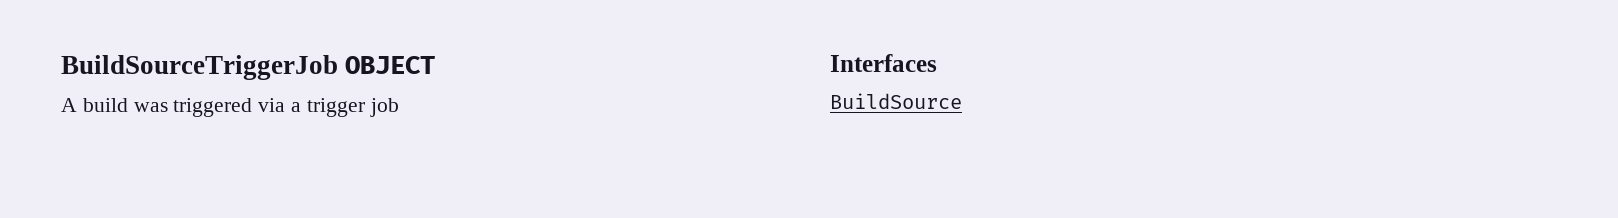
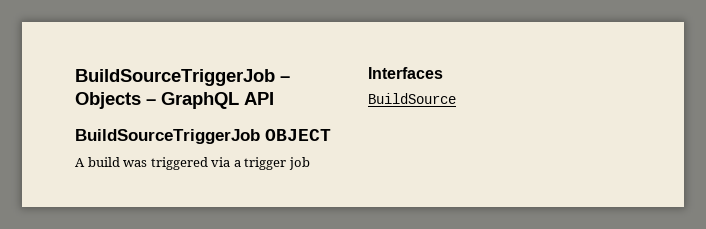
[61,55,338,80] BuildSourceTriggerJob -> [75,69,290,86] [75,92,274,109] [75,129,260,144] BuildSourceTriggerJob – Objects – GraphQL API // BuildSourceTriggerJob

